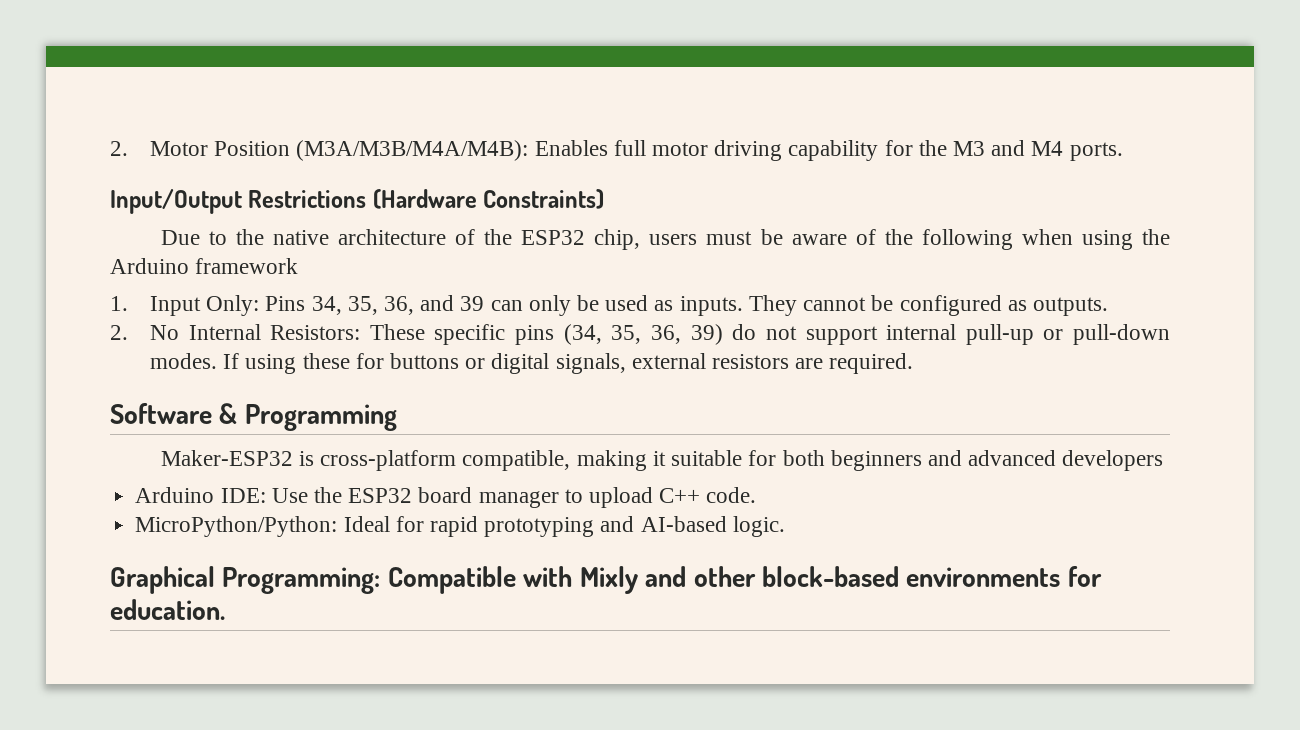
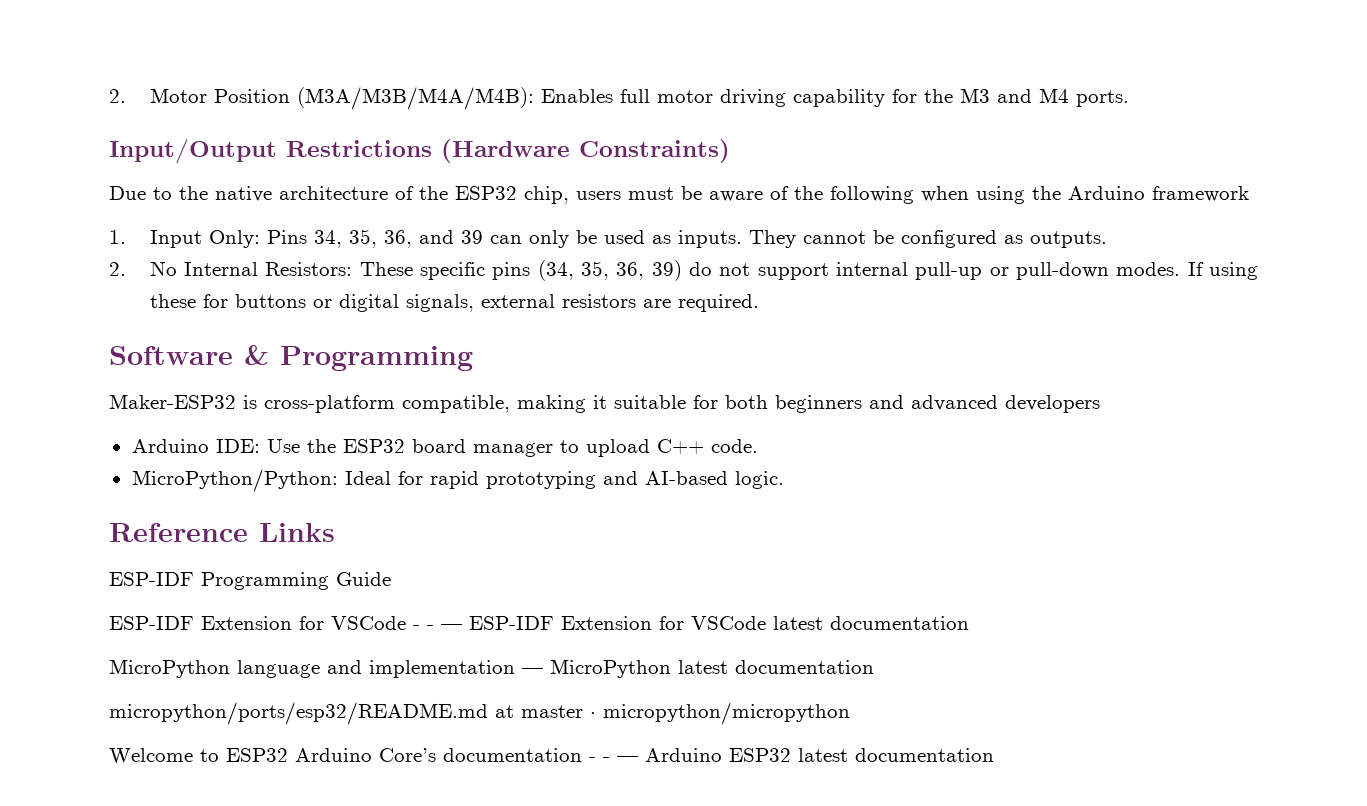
[110,566,1102,594] [110,599,225,620] Graphical Programming: Compatible with Mixly and other block-based environments for education. -> [109,523,335,542] [109,572,391,590] [109,616,969,630] [109,659,874,678] [109,702,850,725] [109,748,994,764] Reference Links // ESP-IDF Programming Guide // ESP-IDF Extension for VSCode - - — ESP-IDF Extension for VSCode latest documentation // MicroPython language and implementation — MicroPython latest documentation // micropython/ports/esp32/README.md at master · micropython/micropython // Welcome to ESP32 Arduino Core’s documentation - - — Arduino ESP32 latest documentation

